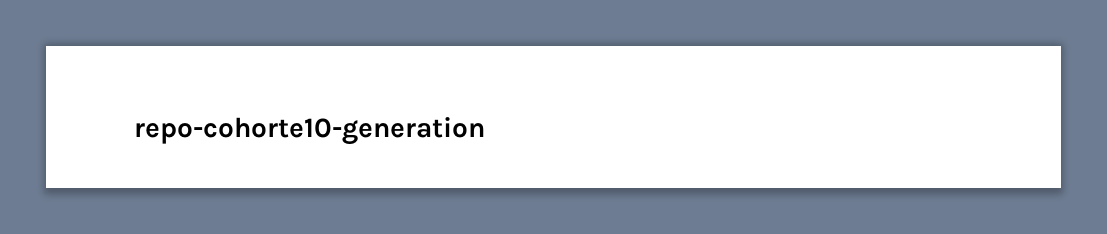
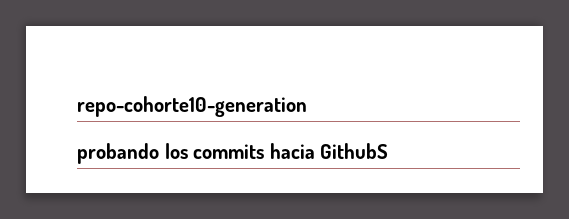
(485, 131) none -> [77,143,389,164] // probando los commits hacia GithubS

